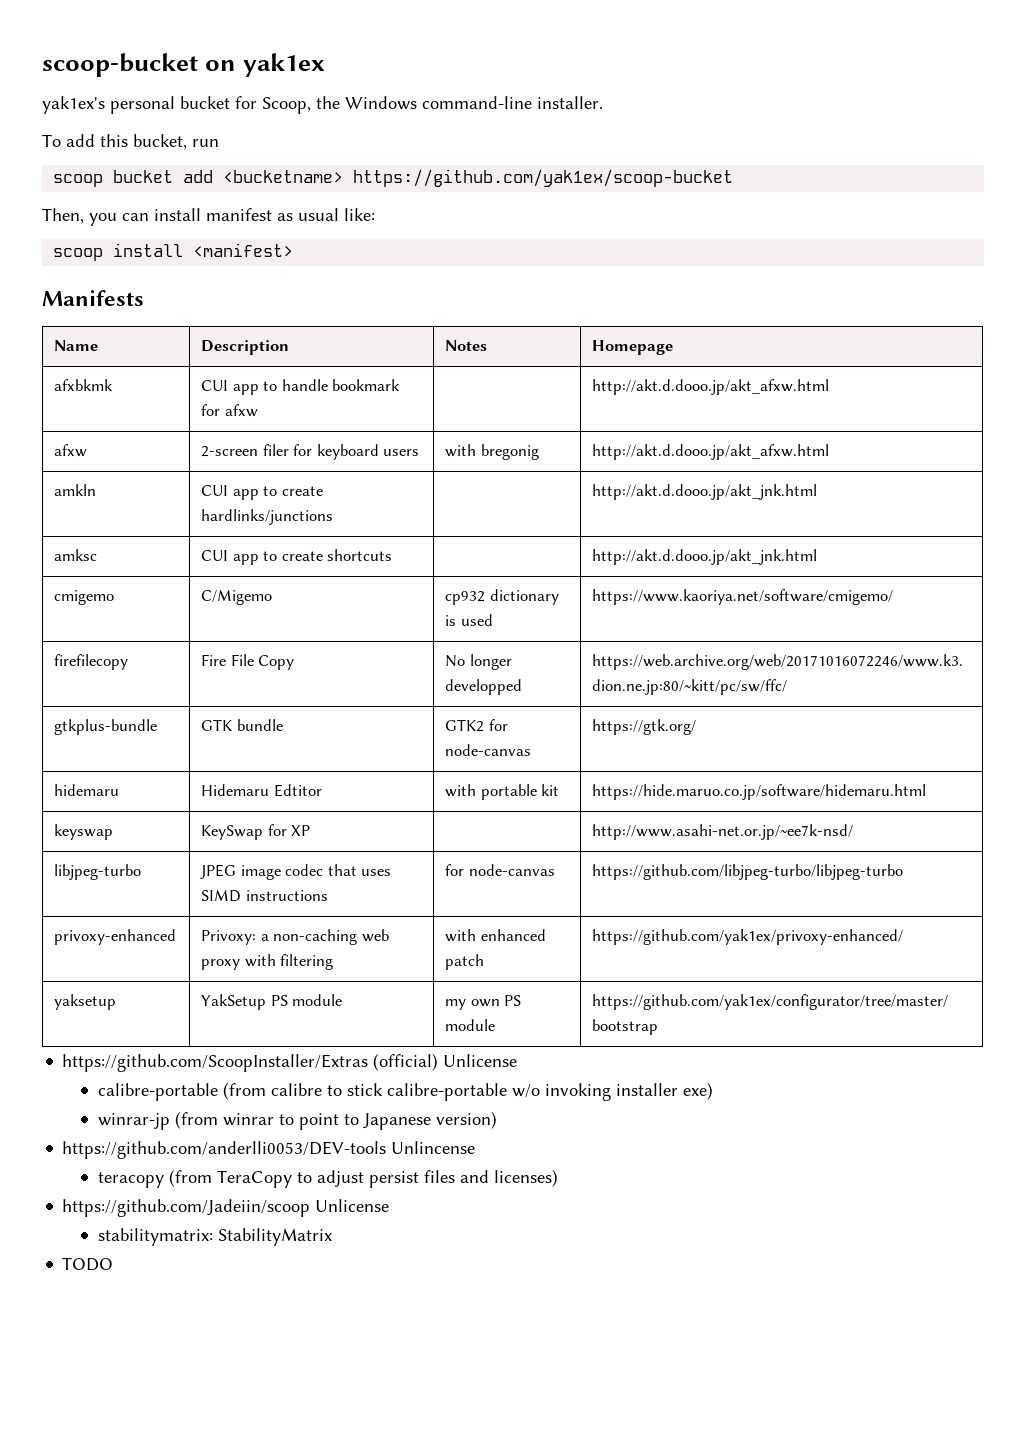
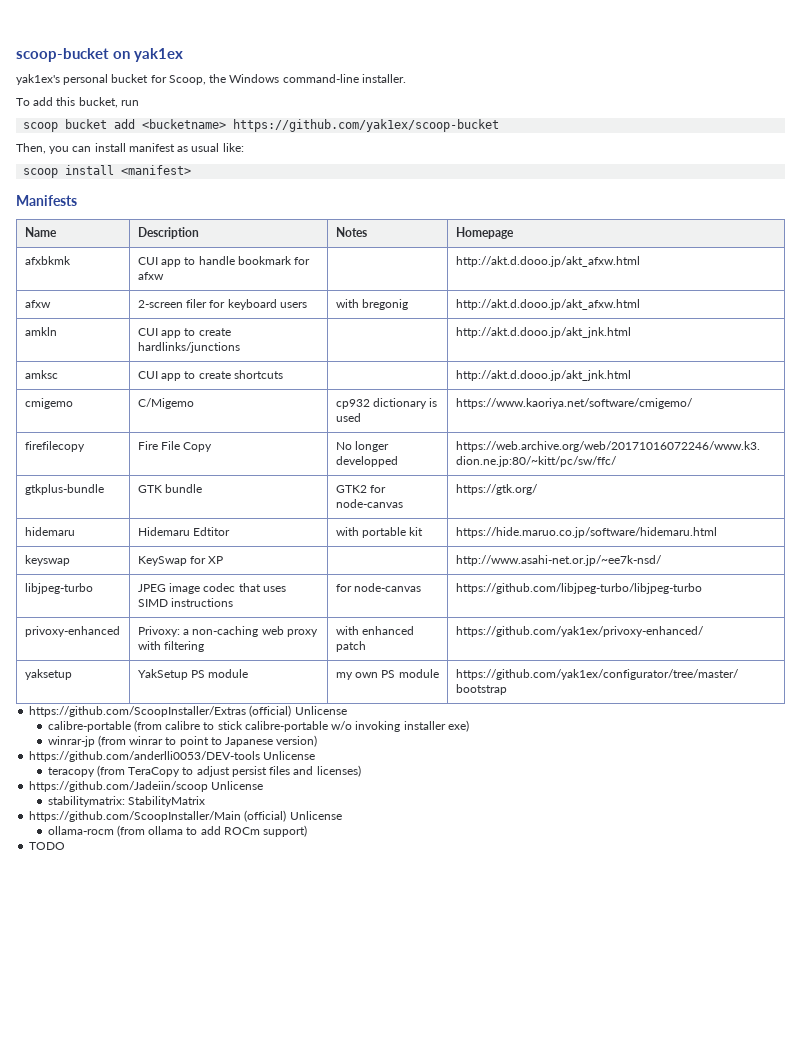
[391,1141,476,1154] Unlincense -> [263,751,316,760] Unlicense
(332, 1237) none -> [29,810,342,822] [47,825,308,837] // https://github.com/ScoopInstaller/Main (official) Unlicense // ollama-rocm (from ollama to add ROCm support)

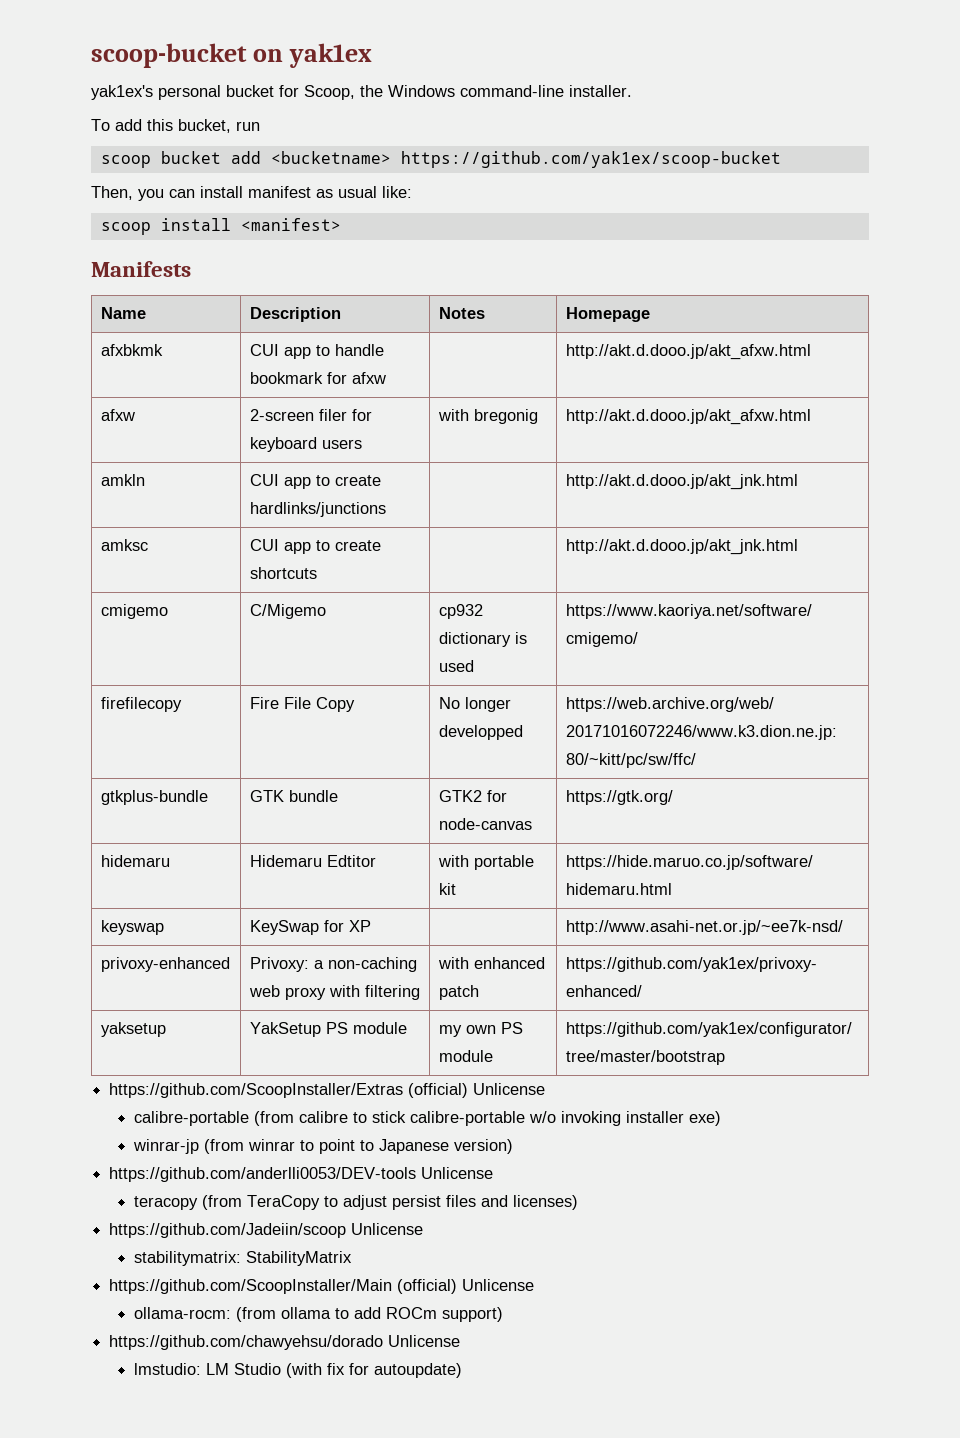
[24,583,93,594] [137,583,286,594] [137,598,234,607] [335,583,422,592] [455,583,702,594] // libjpeg-turbo | JPEG image codec that uses SIMD instructions | for node-canvas | https://github.com/libjpeg-turbo/libjpeg-turbo -> (843, 927) none
[47,826,114,835] ollama-rocm -> [133,1307,231,1319] ollama-rocm:
[29,842,66,850] TODO -> [109,1335,461,1350] [133,1363,462,1378] https://github.com/chawyehsu/dorado Unlicense // lmstudio: LM Studio (with fix for autoupdate)

